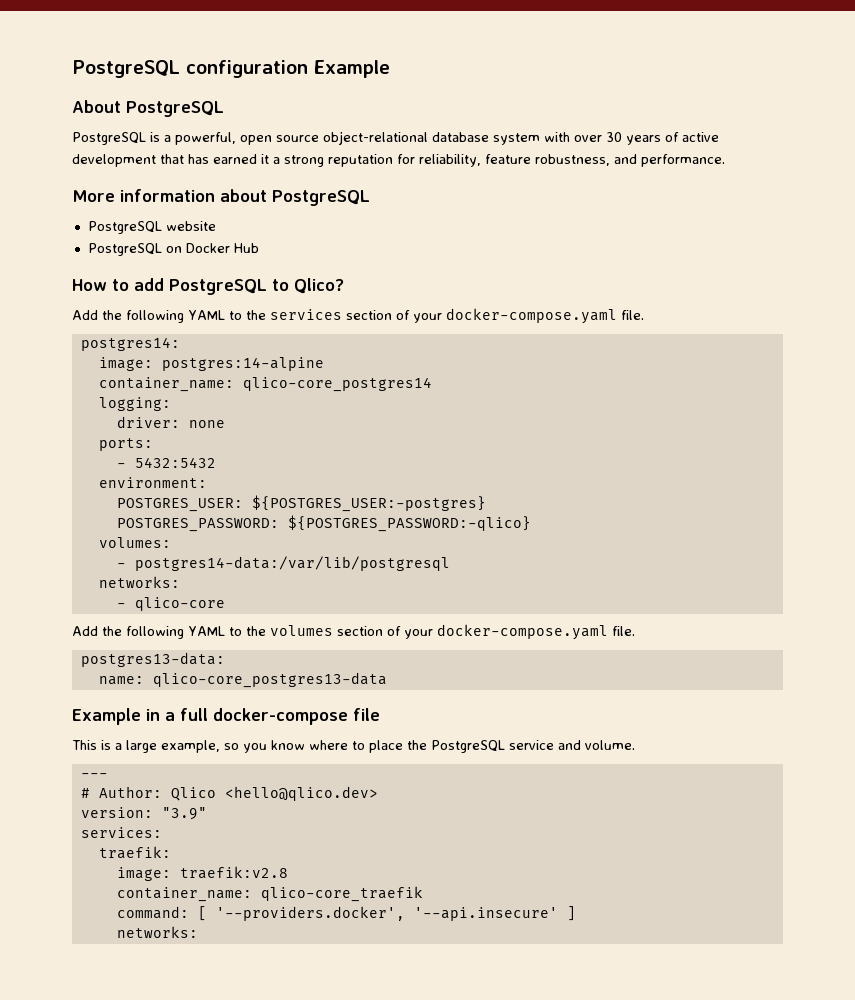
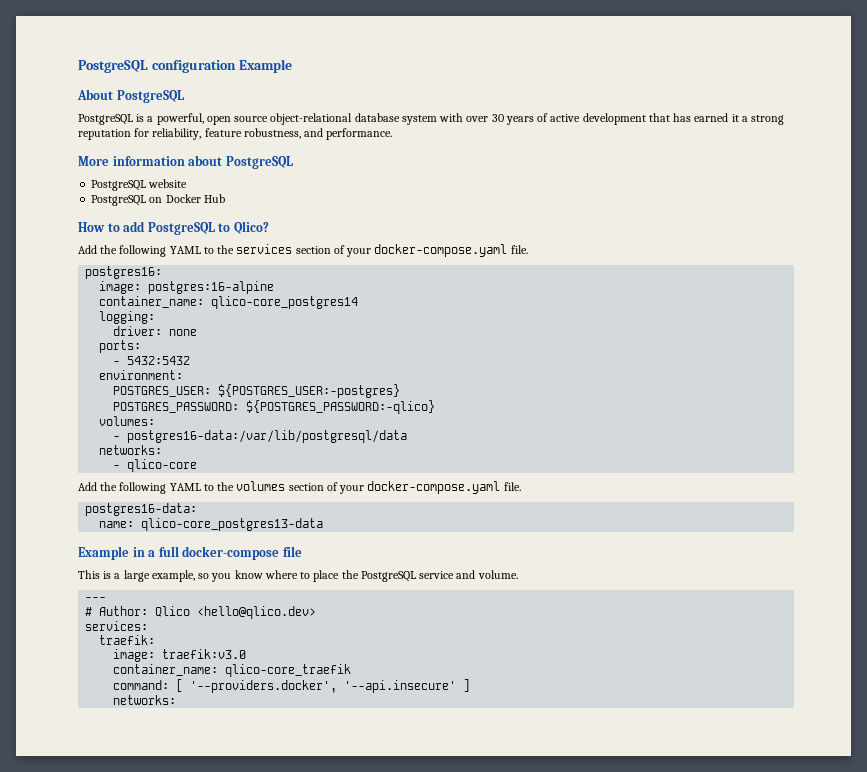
[80,337,180,351] [98,357,324,371] postgres14: // image: postgres:14-alpine -> [85,266,163,279] [99,281,275,294] postgres16: // image: postgres:16-alpine
[134,556,450,571] postgres14-data:/var/lib/postgresql -> [127,430,408,443] postgres16-data:/var/lib/postgresql/data
[80,652,225,667] postgres13-data: -> [85,503,198,516] postgres16-data:
[80,807,207,820] // version: "3.9" -> (317, 612) none
[179,866,288,879] traefik:v2.8 -> [162,649,247,659] traefik:v3.0

